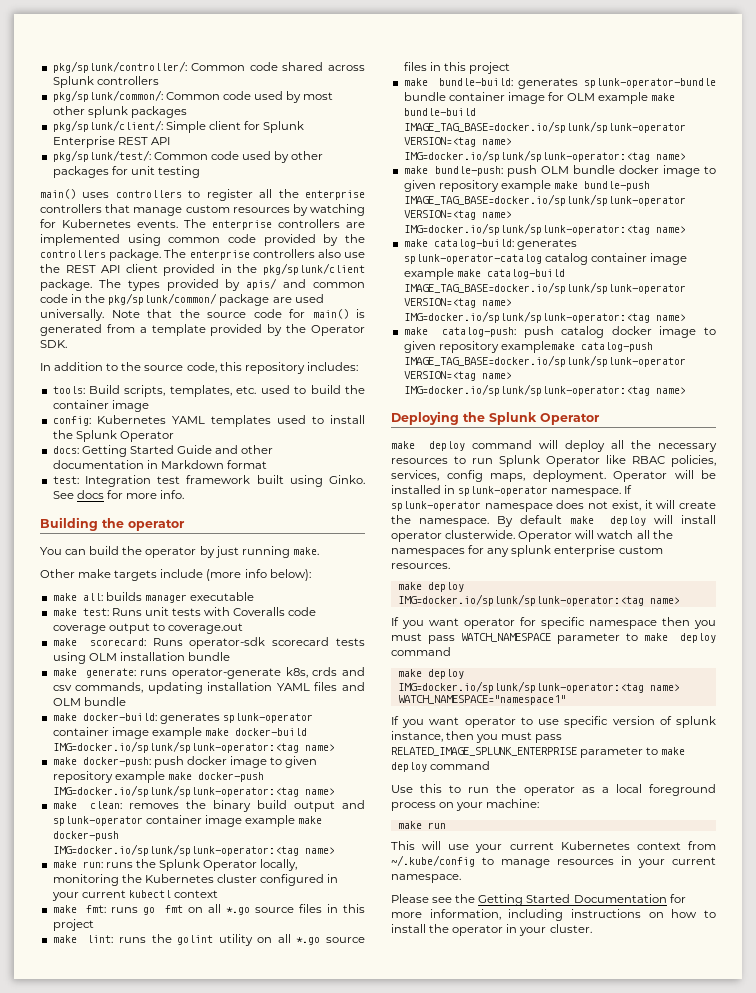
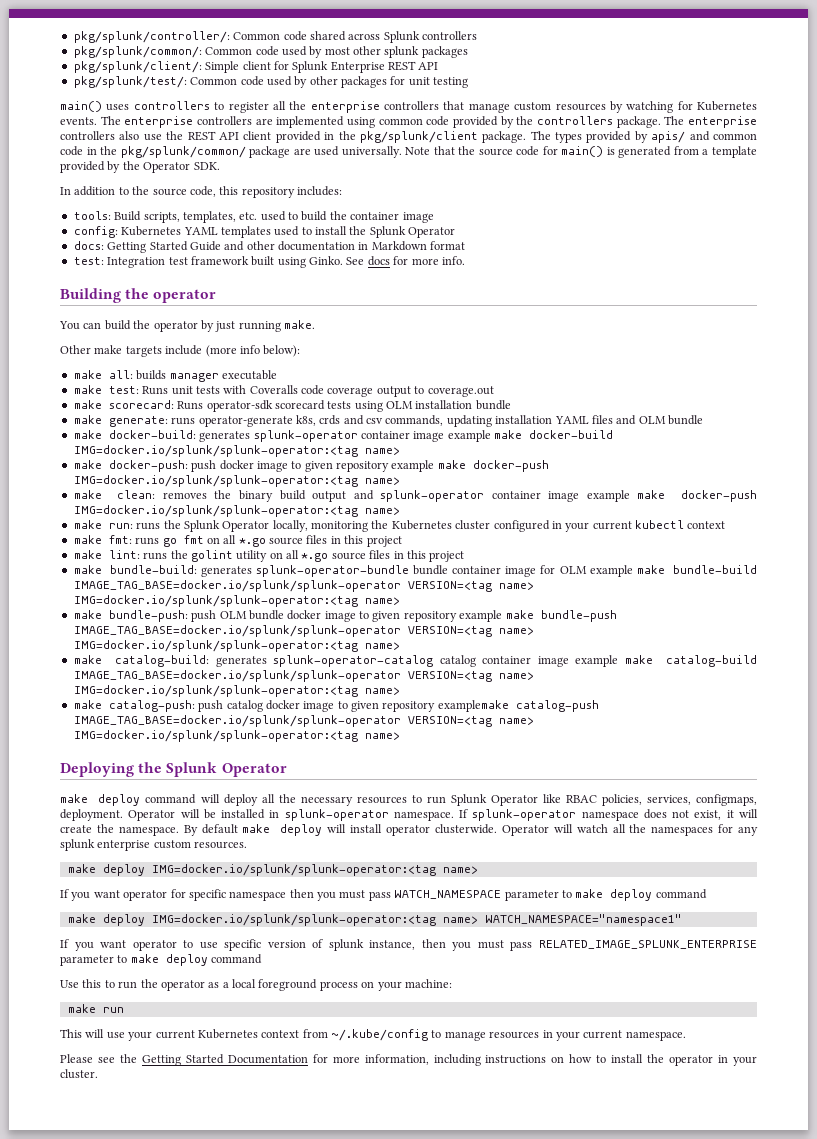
[446,470,525,482] config maps, -> [695,794,757,806] configmaps,

